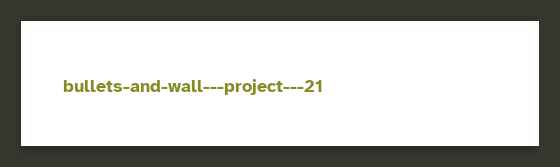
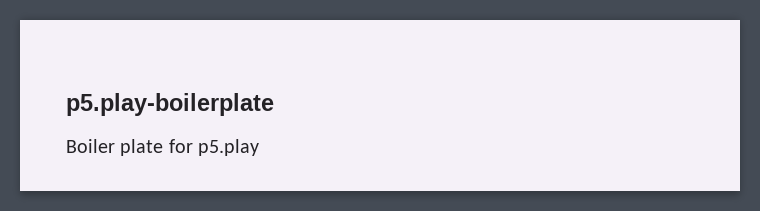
[63,79,323,95] bullets-and-wall---project---21 -> [66,93,274,116] [66,139,260,156] p5.play-boilerplate // Boiler plate for p5.play

